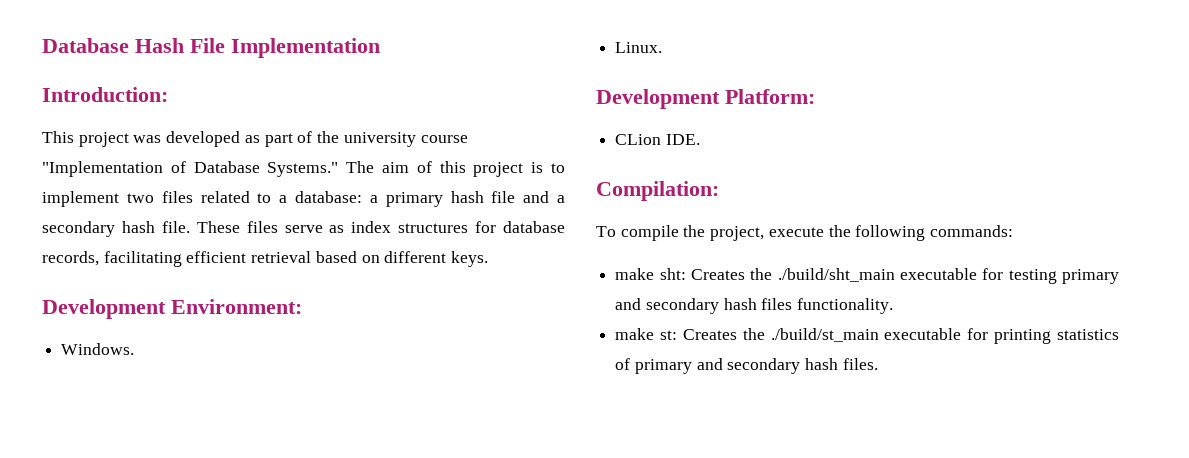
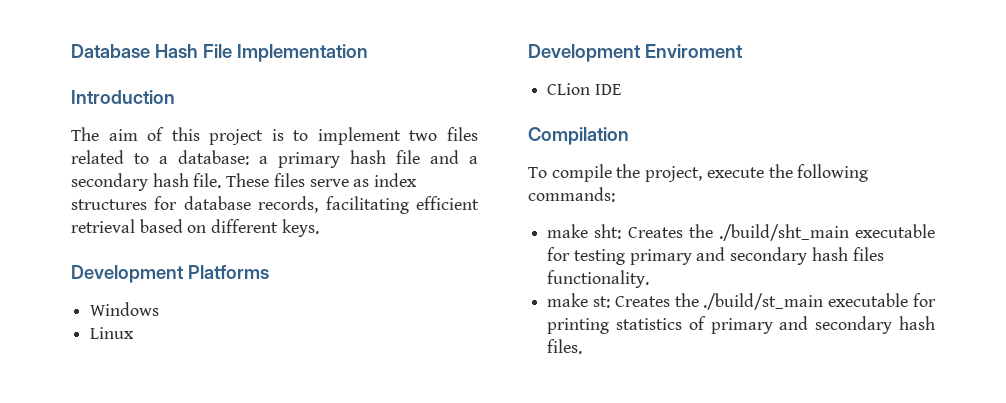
[42,87,168,102] [42,131,468,147] [42,161,339,177] Introduction: // This project was developed as part of the university course "Implementation of Database Systems." -> [71,90,175,104] Introduction //
[171,299,302,314] [61,343,135,355] [615,42,663,53] [596,89,815,109] Environment: // Windows. // Linux. // Development Platform: -> [187,265,269,279] [90,302,160,316] [90,327,135,339] [528,44,743,62] Platforms // Windows // Linux // Development Enviroment
[665,134,700,145] [596,181,719,201] IDE. // Compilation: -> [594,84,621,95] [528,127,629,145] IDE // Compilation

